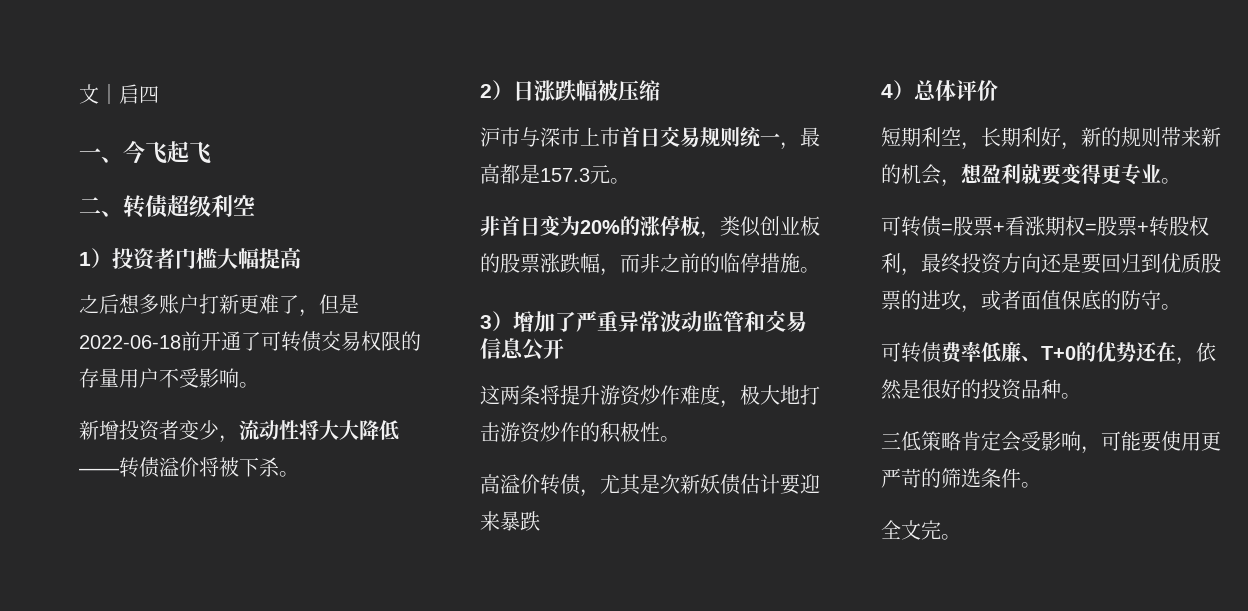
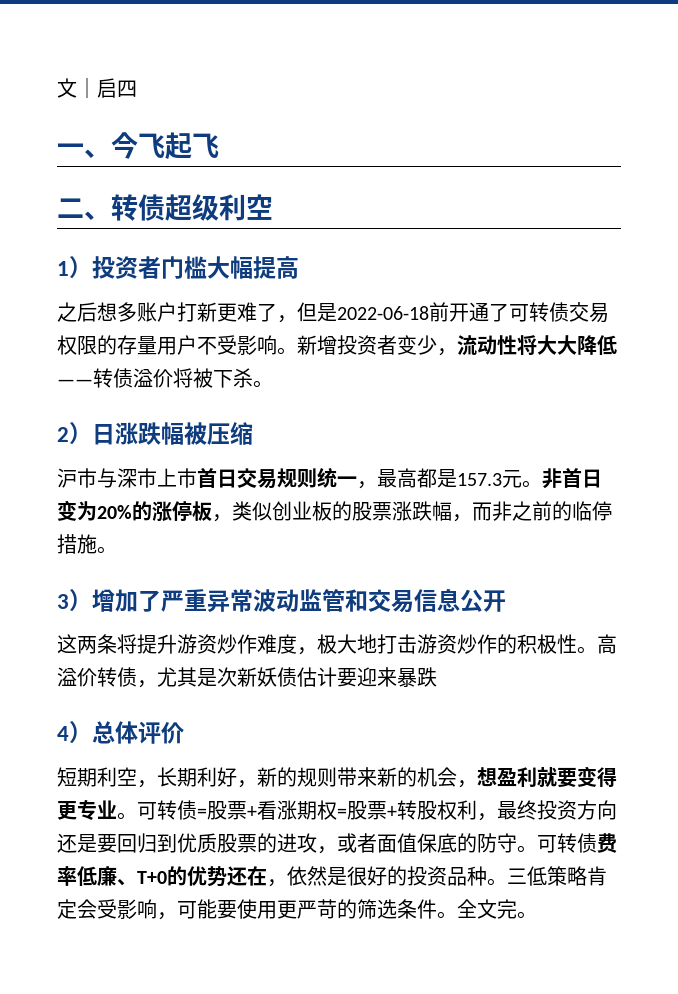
(259, 385) // -> (297, 351) none
(630, 181) // -> (542, 484) none
(680, 439) // -> (597, 650) none
(1181, 181) // -> (137, 816) none
(1181, 307) // -> (537, 849) none
(1081, 396) // -> (507, 882) none
(1041, 485) // -> (457, 915) none

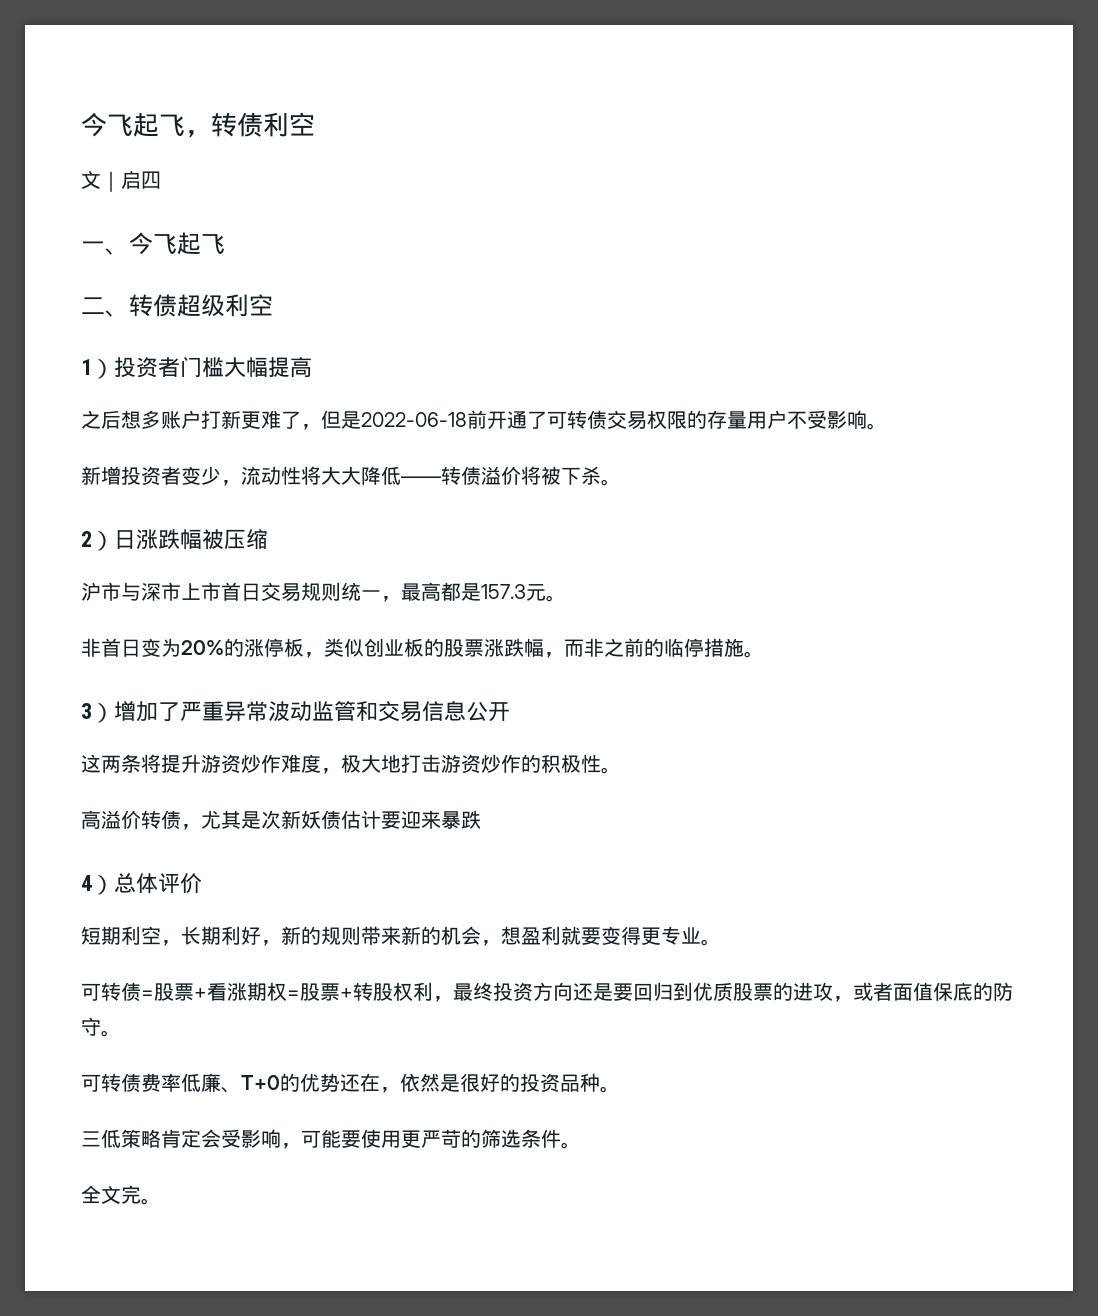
(57, 88) none -> [81,112,315,138] 今飞起飞，转债利空 //
(297, 351) none -> (887, 426) //
(542, 484) none -> (566, 598) //
(597, 650) none -> (621, 770) //
(137, 816) none -> (721, 942) //
(537, 849) none -> (121, 1033) //
(507, 882) none -> (620, 1089) //
(457, 915) none -> (581, 1145) //

